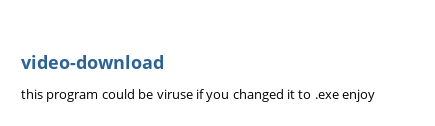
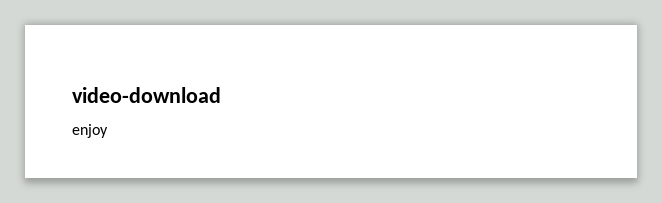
[21,89,339,102] this program could be viruse if you changed it to .exe -> (221, 95) none

